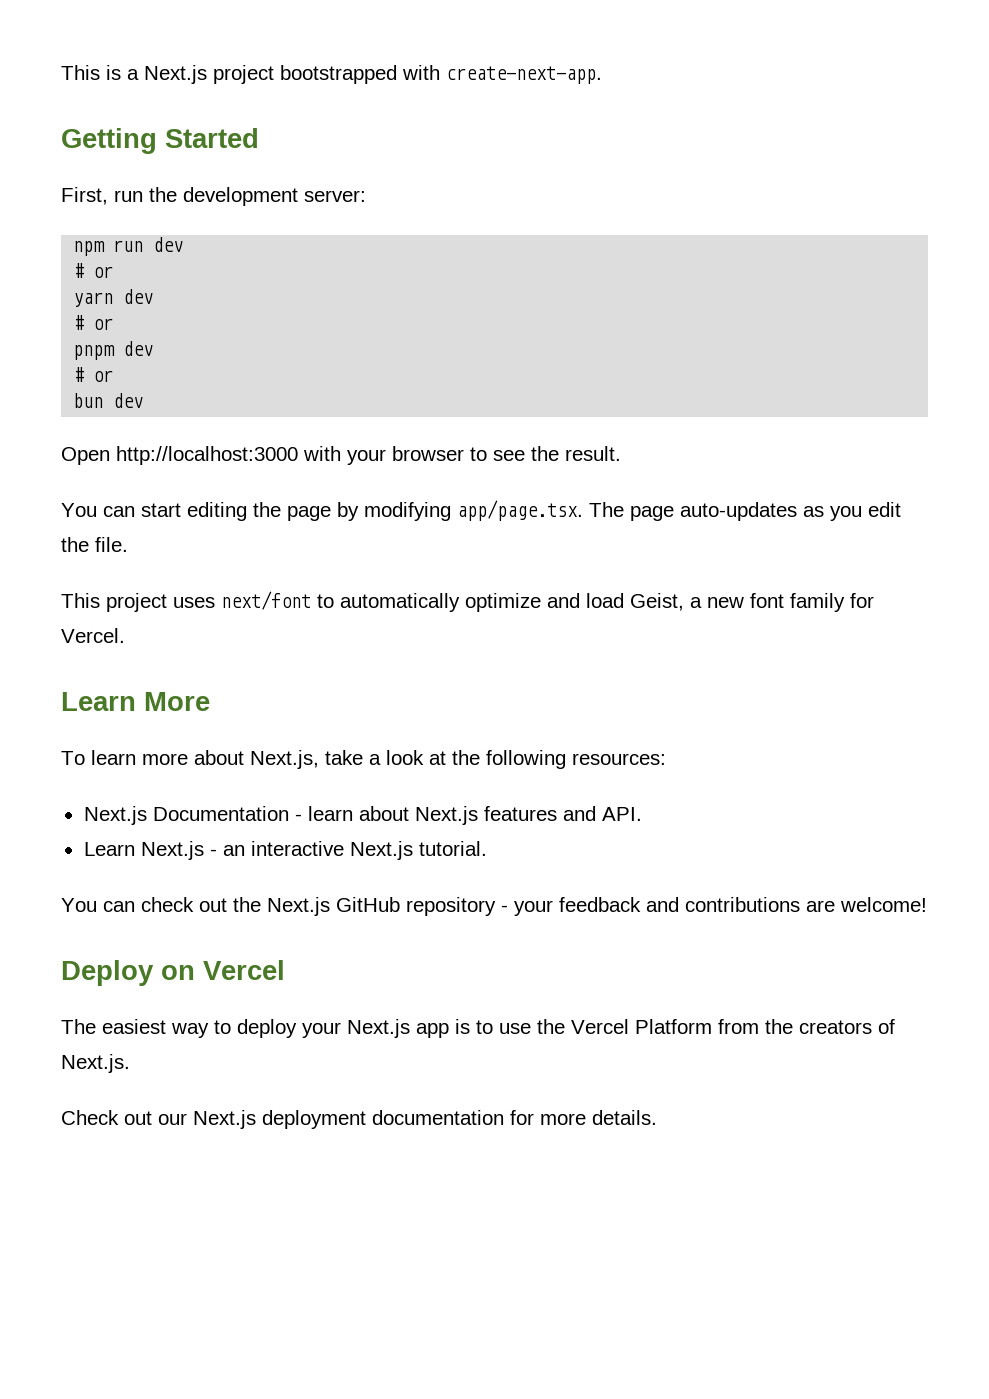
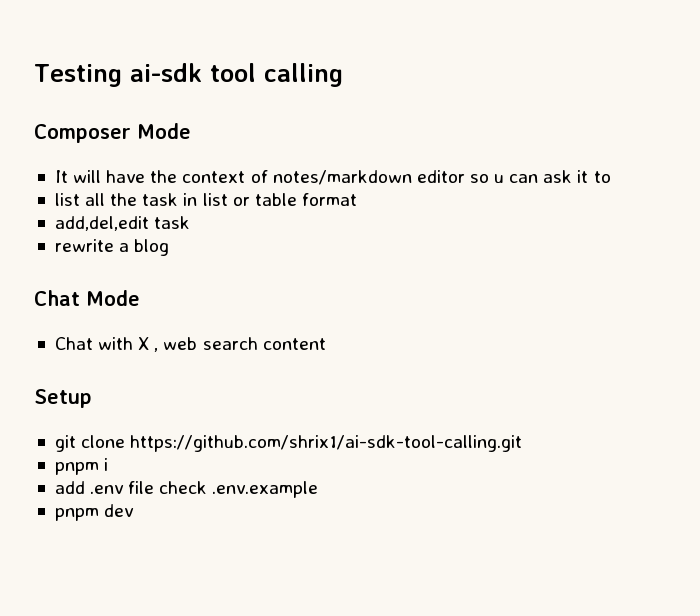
[61,65,602,84] [61,128,259,154] [61,187,366,206] [73,237,184,256] [73,263,114,278] [73,289,154,307] [73,315,114,330] [73,341,154,360] [73,367,114,382] [73,393,144,408] [61,446,621,465] [61,500,901,521] [61,537,128,552] [61,591,874,612] [61,628,125,643] [61,692,210,711] [61,750,666,769] [83,806,642,825] [83,841,487,860] [61,897,927,916] [61,960,285,986] [61,1019,895,1038] [61,1054,130,1073] [61,1110,657,1129] This is a Next.js project bootstrapped with create-next-app. // Getting Started // First, run the development server: // npm run dev // # or // yarn dev // # or // pnpm dev // # or // bun dev // Open http://localhost:3000 with your browser to see the result. // You can start editing the page by modifying app/page.tsx. The page auto-updates as you edit the file. // This project uses next/font to automatically optimize and load Geist, a new font family for Vercel. // Learn More // To learn more about Next.js, take a look at the following resources: // Next.js Documentation - learn about Next.js features and API. // Learn Next.js - an interactive Next.js tutorial. // You can check out the Next.js GitHub repository - your feedback and contributions are welcome! // Deploy on Vercel // The easiest way to deploy your Next.js app is to use the Vercel Platform from the creators of Next.js. // Check out our Next.js deployment documentation for more details. -> [34,63,343,87] [34,123,191,143] [54,170,611,185] [54,193,357,206] [54,216,191,231] [54,239,170,256] [34,290,140,306] [54,337,326,352] [34,389,92,408] [54,435,523,452] [54,458,109,475] [54,481,319,498] [54,504,135,521] Testing ai-sdk tool calling // Composer Mode // It will have the context of notes/markdown editor so u can ask it to // list all the task in list or table format // add,del,edit task // rewrite a blog // Chat Mode // Chat with X , web search content // Setup // git clone https://github.com/shrix1/ai-sdk-tool-calling.git // pnpm i // add .env file check .env.example // pnpm dev

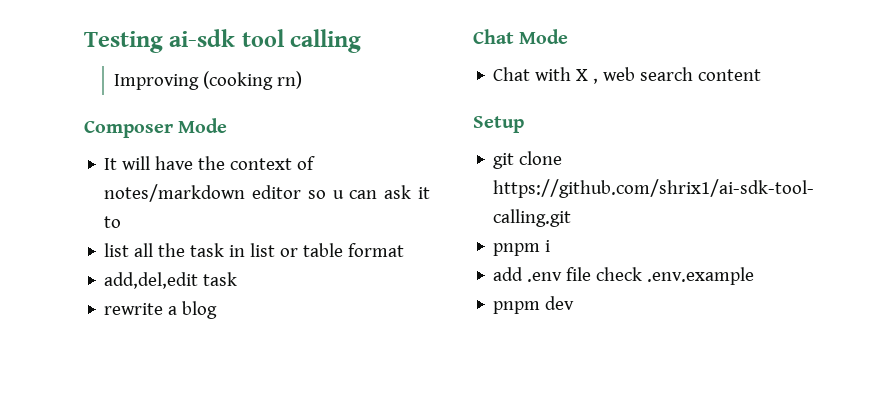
(343, 75) none -> [114,71,303,90] // Improving (cooking rn)

